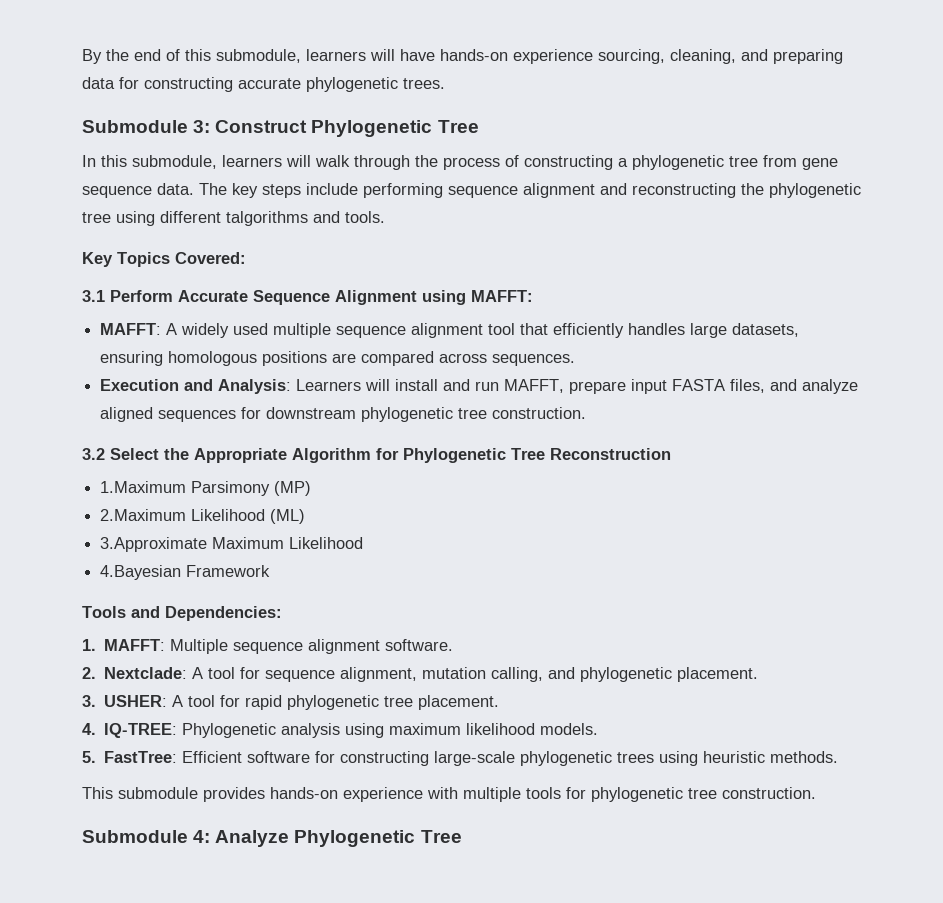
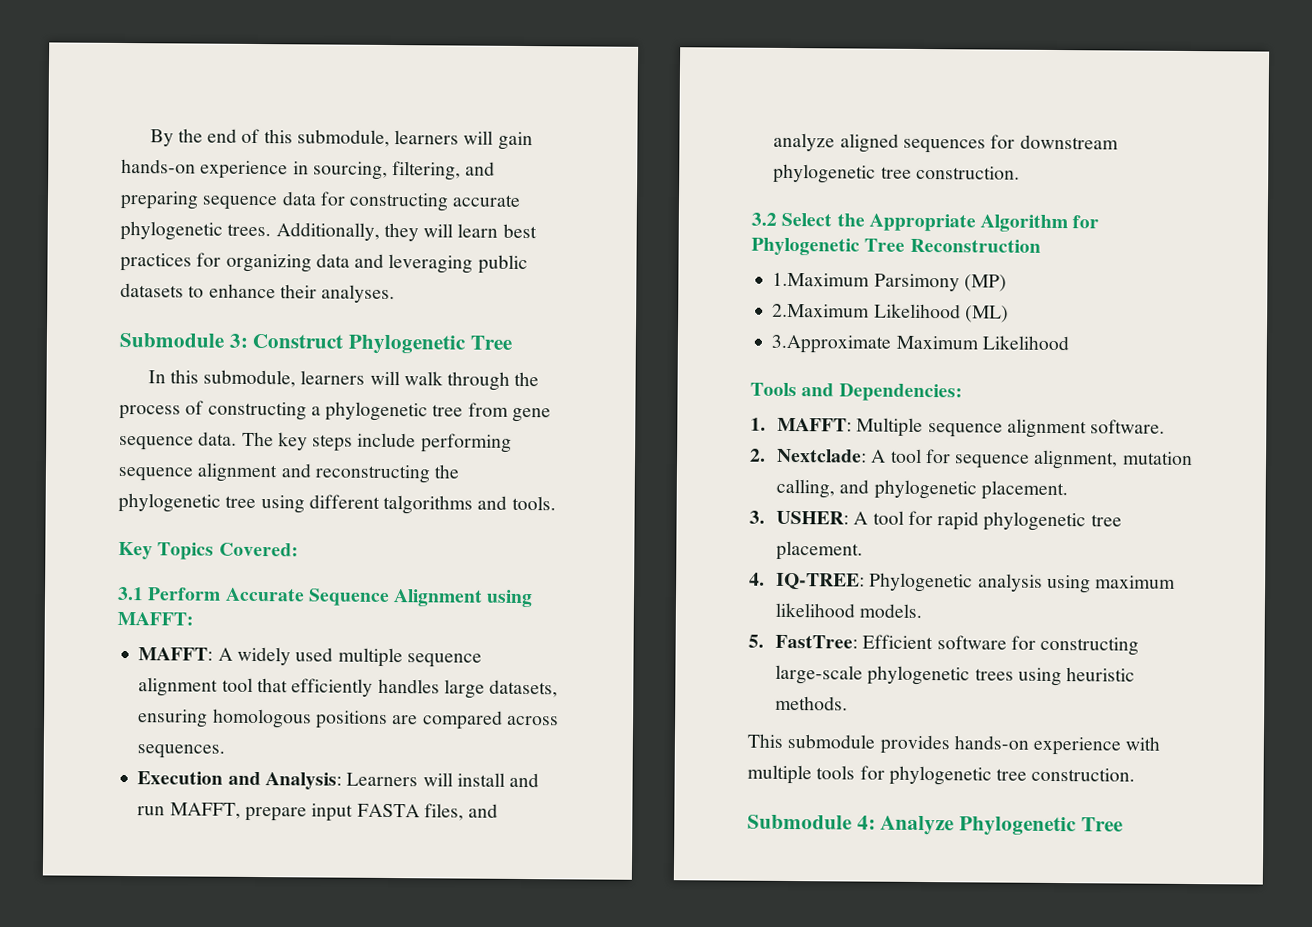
[400,49,736,64] have hands-on experience sourcing, cleaning, -> [497,131,533,151] [121,158,462,181] gain hands-on experience in sourcing, filtering,
(843, 56) none -> [202,195,278,211] sequence
(445, 83) none -> [275,222,537,242] [120,252,528,275] [120,282,396,304] Additionally, they will learn best practices for organizing data and leveraging public datasets to enhance their analyses.
[100,565,271,580] // 4.Bayesian Framework -> (1069, 343) none

